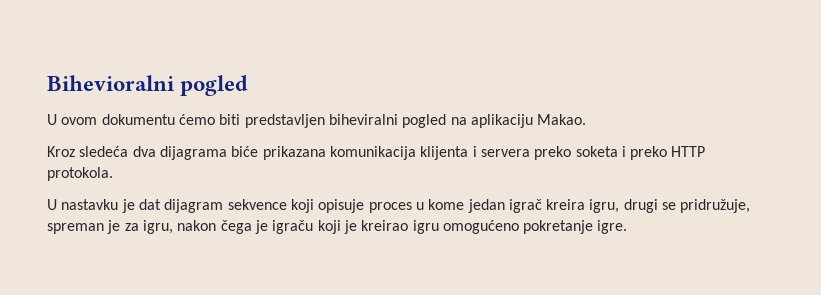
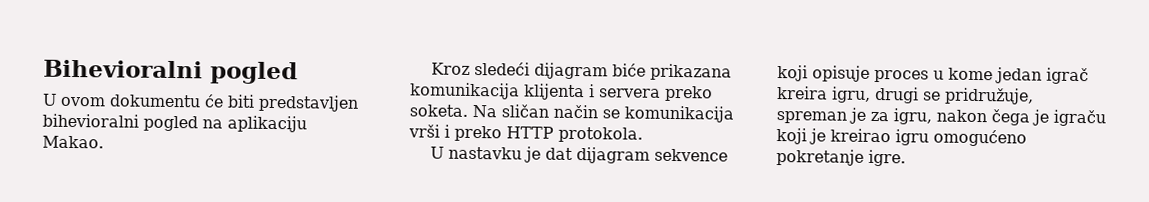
[178,114,215,125] ćemo -> [204,94,224,108] će
[328,114,398,125] biheviralni -> [42,113,139,128] bihevioralni
[79,146,227,160] sledeća dva dijagrama -> [474,62,609,80] sledeći dijagram
[575,146,618,157] soketa -> [409,104,734,123] [408,124,440,138] soketa. Na sličan način se komunikacija vrši

